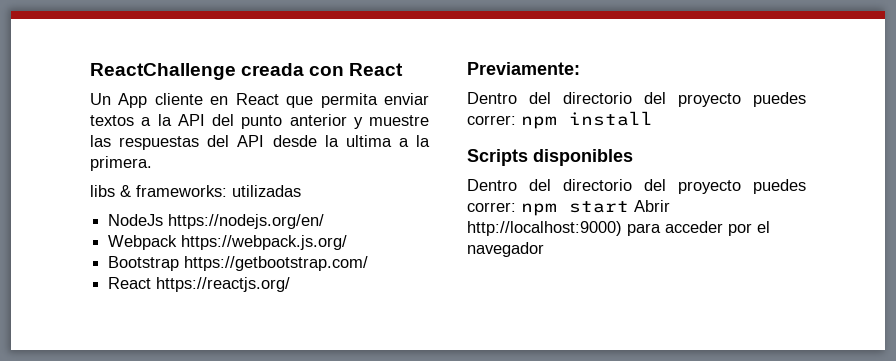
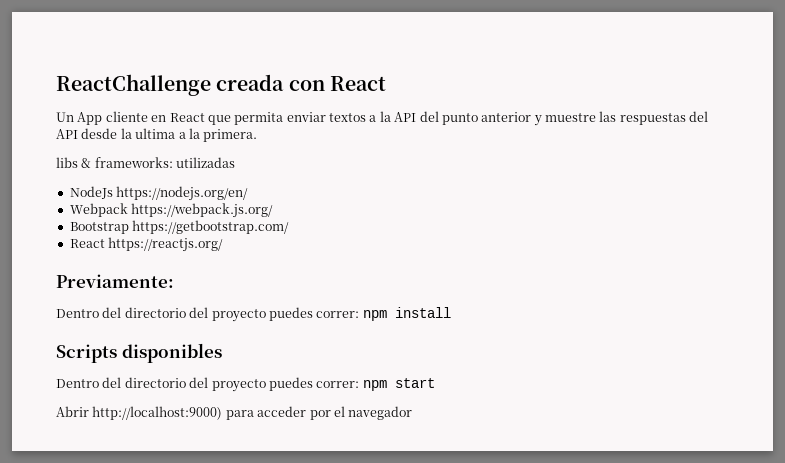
(629, 207) none -> (435, 383) //

